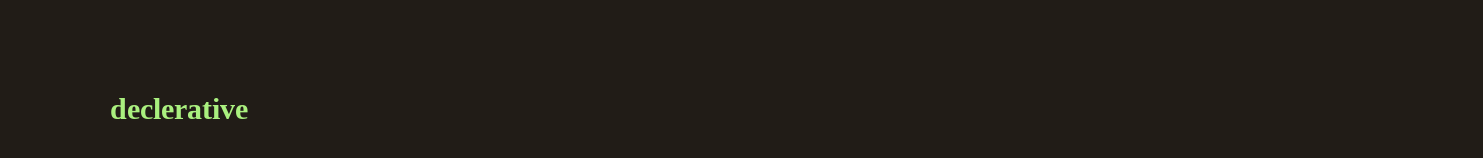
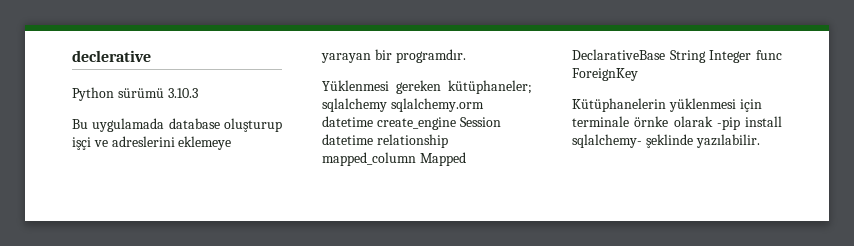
(248, 108) none -> [72,87,198,101] [72,118,282,132] [72,136,232,150] [321,49,466,63] [322,80,532,94] [322,98,484,112] [322,116,501,130] [322,134,448,148] [322,152,466,166] [572,49,782,63] [572,68,638,81] [572,98,762,112] [572,116,782,130] [572,134,760,148] // Python sürümü 3.10.3 // Bu uygulamada database oluşturup işçi ve adreslerini eklemeye yarayan bir programdır. // Yüklenmesi gereken kütüphaneler; sqlalchemy sqlalchemy.orm datetime create_engine Session datetime relationship mapped_column Mapped DeclarativeBase String Integer func ForeignKey // Kütüphanelerin yüklenmesi için terminale örnke olarak -pip install sqlalchemy- şeklinde yazılabilir.

